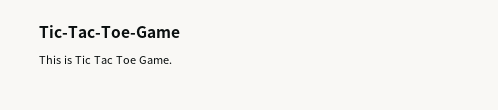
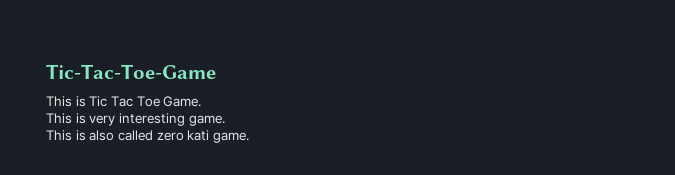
(172, 60) none -> [46,113,225,126] [46,130,249,143] // This is very interesting game. // This is also called zero kati game.

